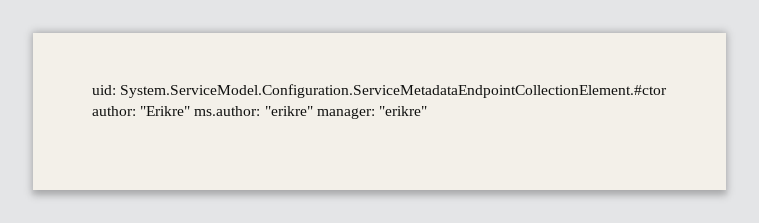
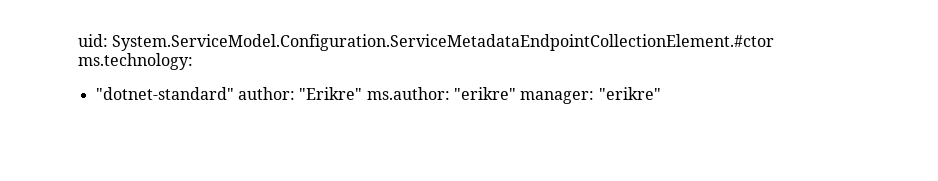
(668, 91) none -> [78,53,193,70] [95,87,234,100] ms.technology: // "dotnet-standard"

